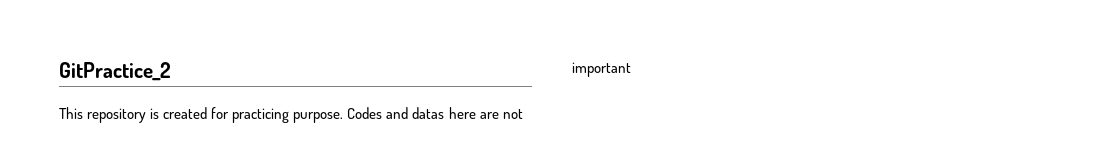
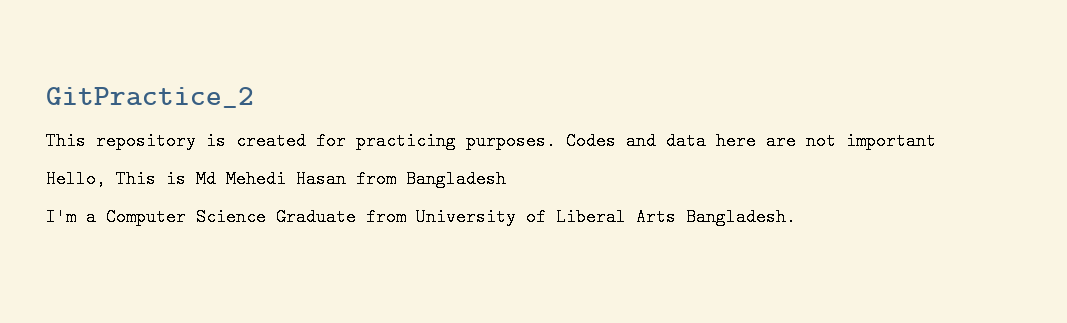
[293,112,344,123] purpose. -> [466,132,556,150] purposes.
[412,107,445,119] datas -> [666,132,706,150] data
(631, 69) none -> [46,170,506,188] [46,208,796,226] // Hello, This is Md Mehedi Hasan from Bangladesh // I'm a Computer Science Graduate from University of Liberal Arts Bangladesh.

